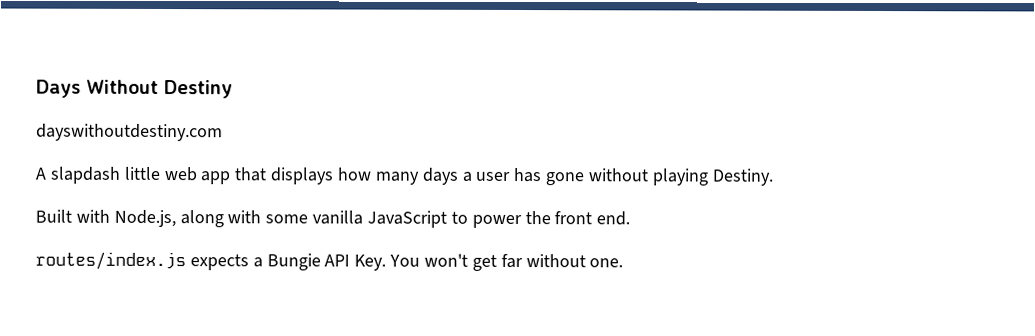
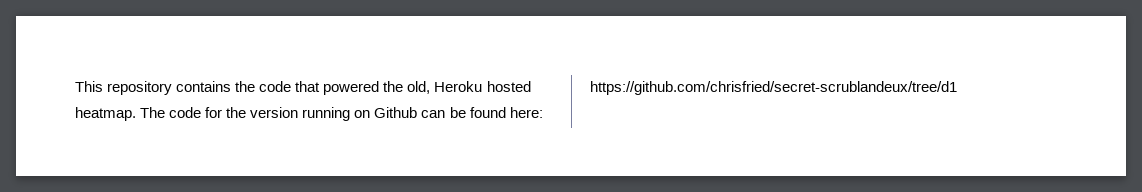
[36,79,233,99] [36,123,223,142] [35,166,773,186] [35,209,631,229] [35,251,624,271] Days Without Destiny // dayswithoutdestiny.com // A slapdash little web app that displays how many days a user has gone without playing Destiny. // Built with Node.js, along with some vanilla JavaScript to power the front end. // routes/index.js expects a Bungie API Key. You won't get far without one. -> [75,81,531,95] [75,107,543,121] [590,81,957,95] This repository contains the code that powered the old, Heroku hosted heatmap. The code for the version running on Github can be found here: https://github.com/chrisfried/secret-scrublandeux/tree/d1

